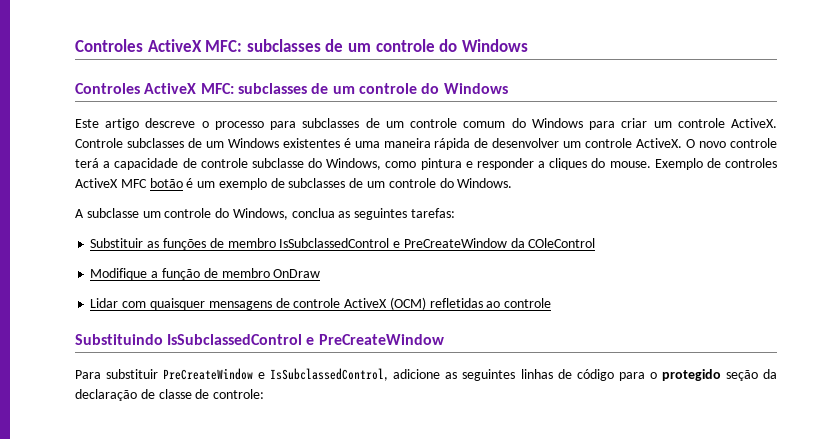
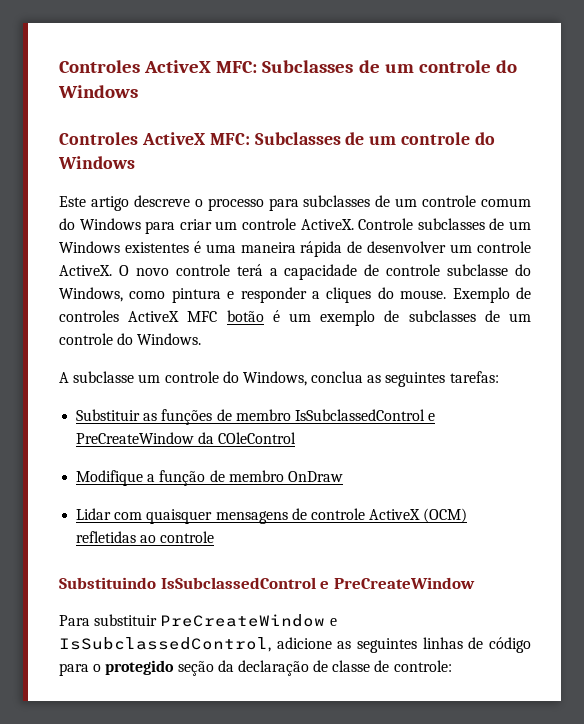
[75,39,321,52] Controles ActiveX MFC: subclasses -> [59,60,354,73] Controles ActiveX MFC: Subclasses
[237,83,307,94] subclasses -> [254,132,341,145] Subclasses

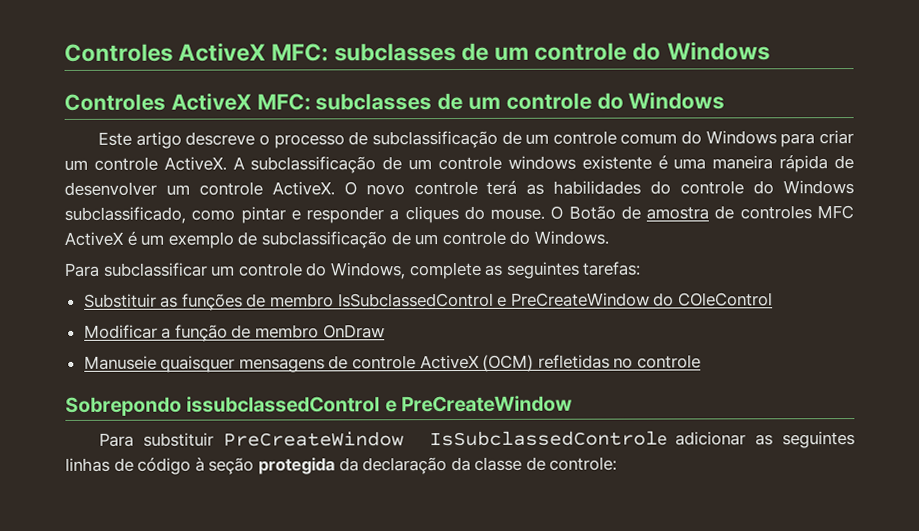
[59,60,354,73] Controles ActiveX MFC: Subclasses -> [64,42,456,62] Controles ActiveX MFC: subclasses
[254,132,341,145] Subclasses -> [315,93,433,111] subclasses
[268,195,371,211] para subclasses -> [348,130,498,149] de subclassificação
[358,218,531,230] [59,241,189,253] Controle subclasses de um Windows existentes -> [232,155,652,174] A subclassificação de um controle windows existente
[269,264,531,280] [59,287,221,303] a capacidade de controle subclasse do Windows, como pintura -> [526,180,854,195] [64,206,286,224] as habilidades do controle do Windows subclassificado, como pintar
[452,287,531,303] [59,310,264,322] Exemplo de controles ActiveX MFC botão -> [550,205,854,220] [64,231,124,246] O Botão de amostra de controles MFC ActiveX
[408,310,476,322] subclasses -> [260,231,387,249] subclassificação
[59,371,135,383] A subclasse -> [64,262,208,277] Para subclassificar
[311,371,364,383] conclua -> [408,261,482,280] complete
[198,432,215,444] da -> [653,292,675,307] do
[76,470,144,486] Modifique -> [83,324,158,339] Modificar
[76,508,143,520] Lidar com -> [83,355,157,370] Manuseie
[140,535,157,543] ao -> [613,357,634,369] no
[59,577,316,589] Substituindo IsSubclassedControl -> [65,396,381,416] Sobrepondo issubclassedControl
[329,618,337,626] [59,637,332,652] e IsSubclassedControl, adicione -> [428,430,747,447] IsSubclassedControle adicionar
[59,660,214,676] para o protegido seção -> [194,457,335,475] à seção protegida
[313,660,329,672] de -> [450,456,471,472] da

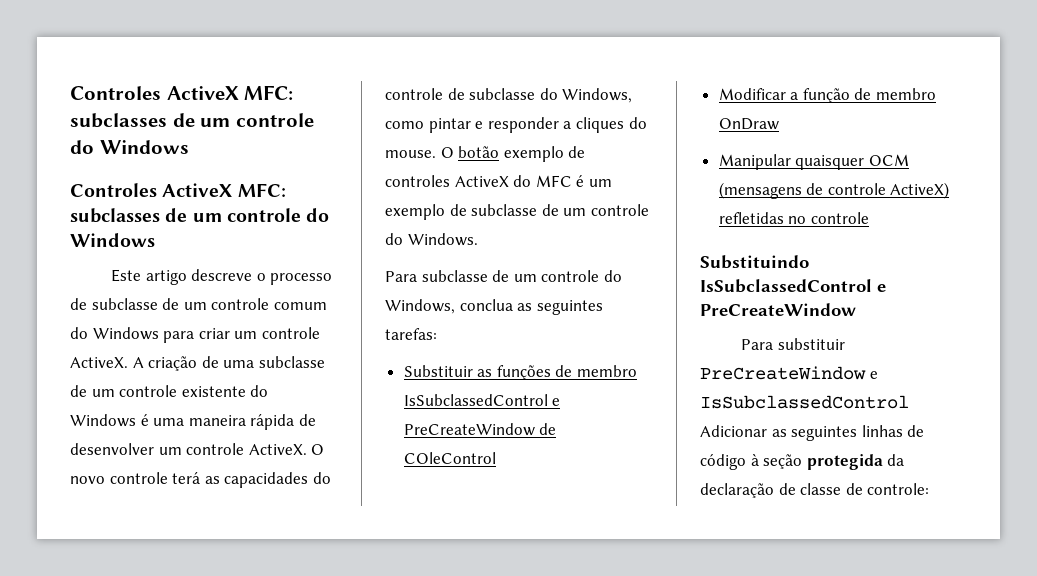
[371,130,498,149] subclassificação -> [91,298,158,310] subclasse
[250,155,652,174] subclassificação de um controle windows existente -> [148,356,325,371] [70,385,269,397] [70,414,136,427] criação de uma subclasse de um controle existente do Windows
[553,180,642,195] habilidades -> [224,472,309,488] capacidades
[753,180,854,195] [64,206,186,224] do Windows subclassificado, -> [447,88,633,103] de subclasse do Windows,
[568,205,854,220] [64,231,124,246] Botão de amostra de controles MFC ActiveX -> [458,146,586,162] [385,175,572,187] botão exemplo de controles ActiveX do MFC
[260,231,387,249] subclassificação -> [471,204,538,216] subclasse
[102,262,208,277] subclassificar -> [421,270,510,282] subclasse de
[408,261,482,280] complete -> [459,299,513,311] conclua
[653,292,675,307] do -> [539,423,557,435] de
[83,354,535,373] Manuseie quaisquer mensagens de controle ActiveX (OCM) -> [718,154,909,170] [718,182,950,199] Manipular quaisquer OCM (mensagens de controle ActiveX)
[65,396,381,416] Sobrepondo issubclassedControl -> [700,255,809,269] [700,279,872,293] Substituindo IsSubclassedControl
[428,430,747,447] IsSubclassedControle adicionar -> [869,371,878,379] [700,395,909,409] [700,425,767,437] e IsSubclassedControl Adicionar
[450,456,471,472] da -> [778,483,796,495] de

